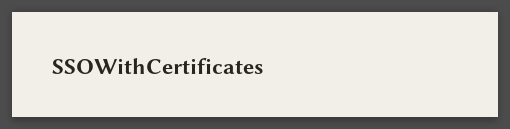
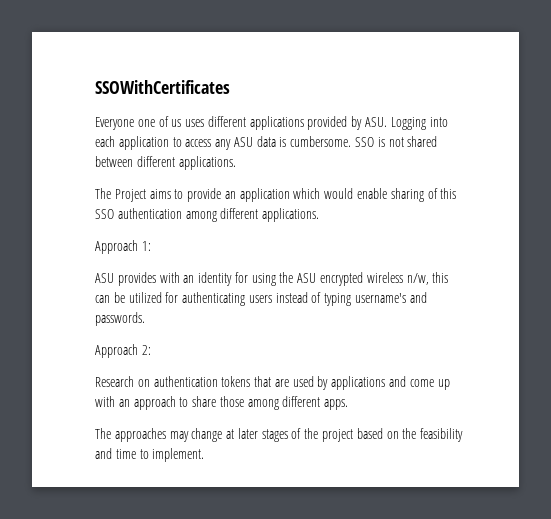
(263, 66) none -> [95,116,448,130] [95,136,438,150] [95,156,236,170] [95,188,457,202] [95,208,320,222] [95,240,151,254] [95,272,449,286] [95,292,427,306] [95,312,145,326] [95,344,151,358] [95,376,450,390] [95,396,349,410] [95,428,464,442] [95,448,205,462] // Everyone one of us uses different applications provided by ASU. Logging into each application to access any ASU data is cumbersome. SSO is not shared between different applications. // The Project aims to provide an application which would enable sharing of this SSO authentication among different applications. // Approach 1: // ASU provides with an identity for using the ASU encrypted wireless n/w, this can be utilized for authenticating users instead of typing username's and passwords. // Approach 2: // Research on authentication tokens that are used by applications and come up with an approach to share those among different apps. // The approaches may change at later stages of the project based on the feasibility and time to implement.

